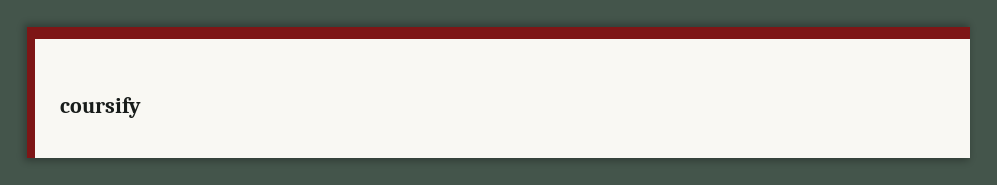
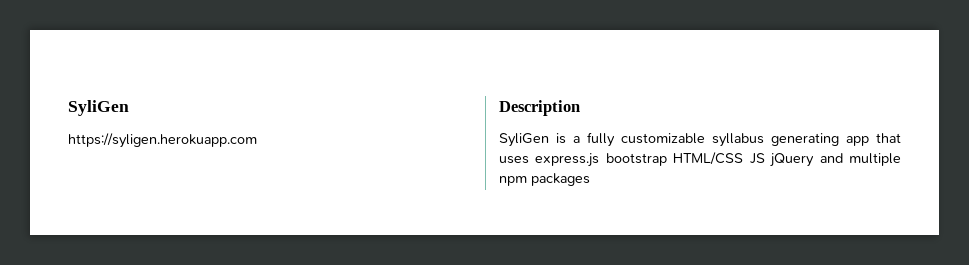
[60,97,141,118] coursify -> [68,100,129,116] [68,133,257,148] [499,100,580,116] [499,132,901,147] [499,152,901,167] [499,173,590,186] SyliGen // https://syligen.herokuapp.com // Description // SyliGen is a fully customizable syllabus generating app that uses express.js bootstrap HTML/CSS JS jQuery and multiple npm packages

